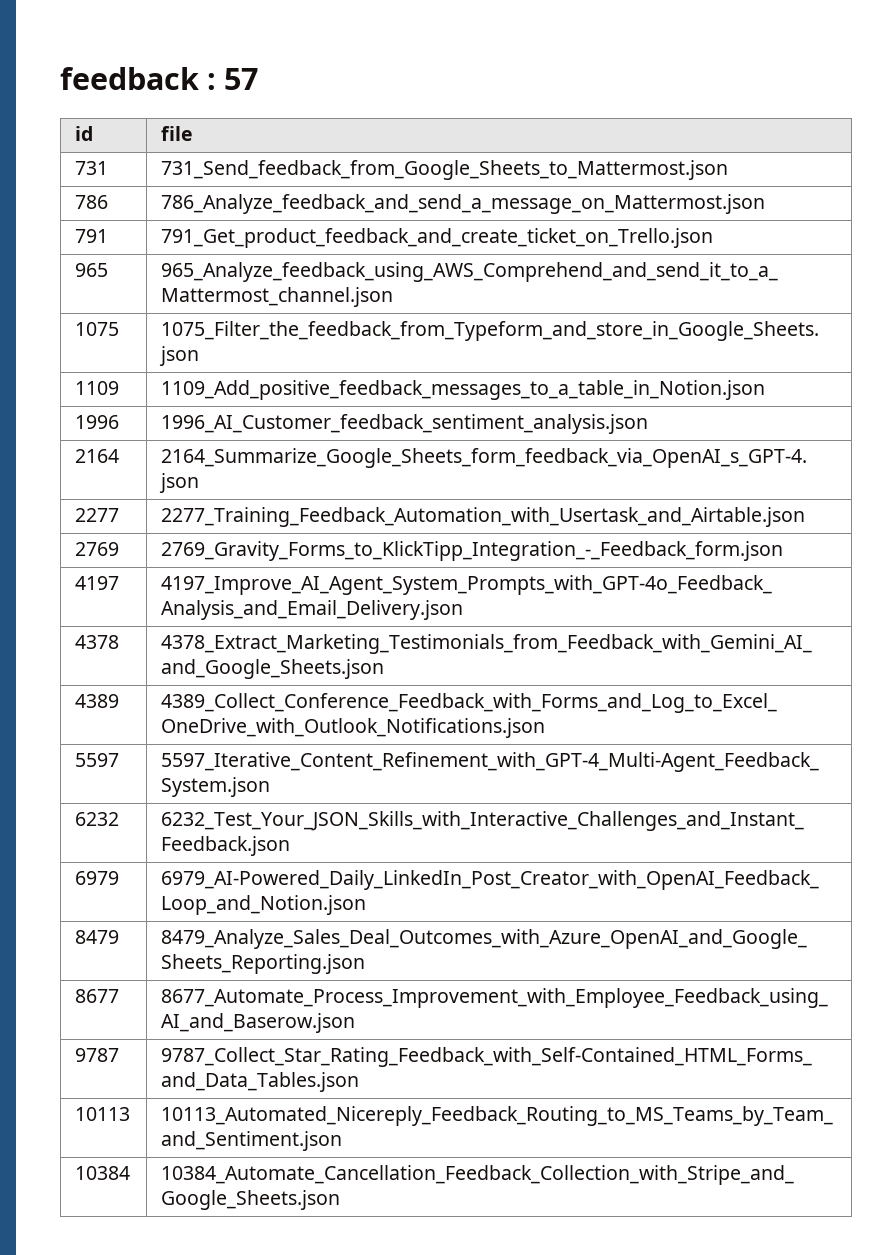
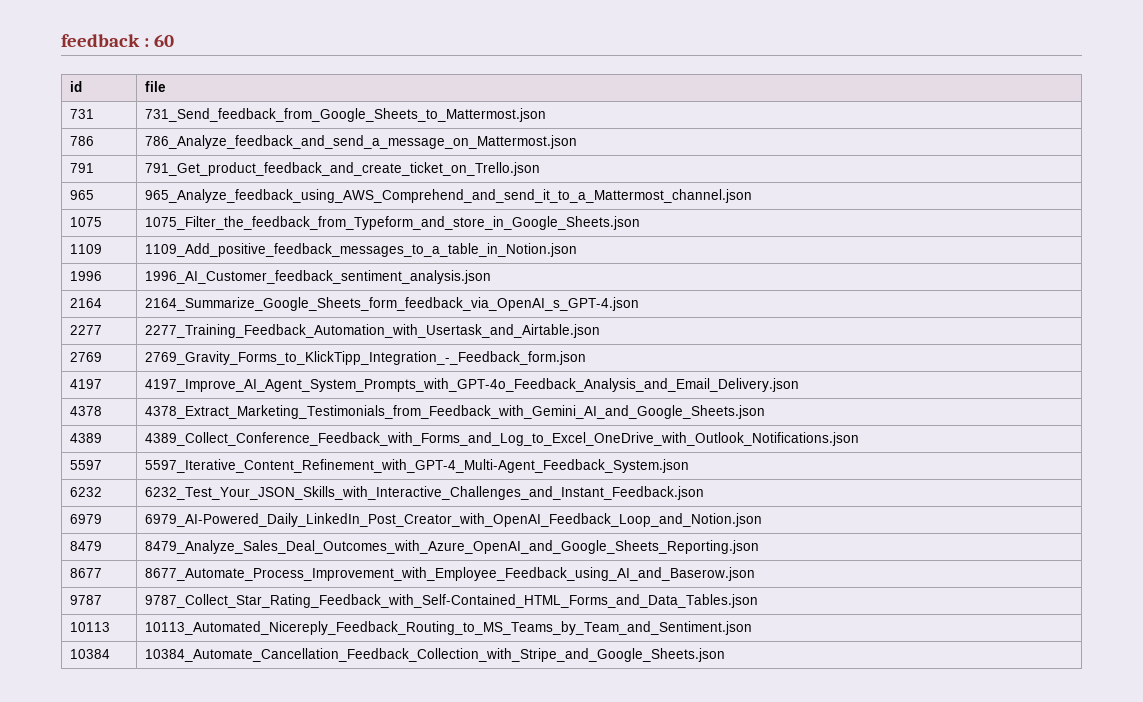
[224,68,259,90] 57 -> [154,34,175,47] 60

